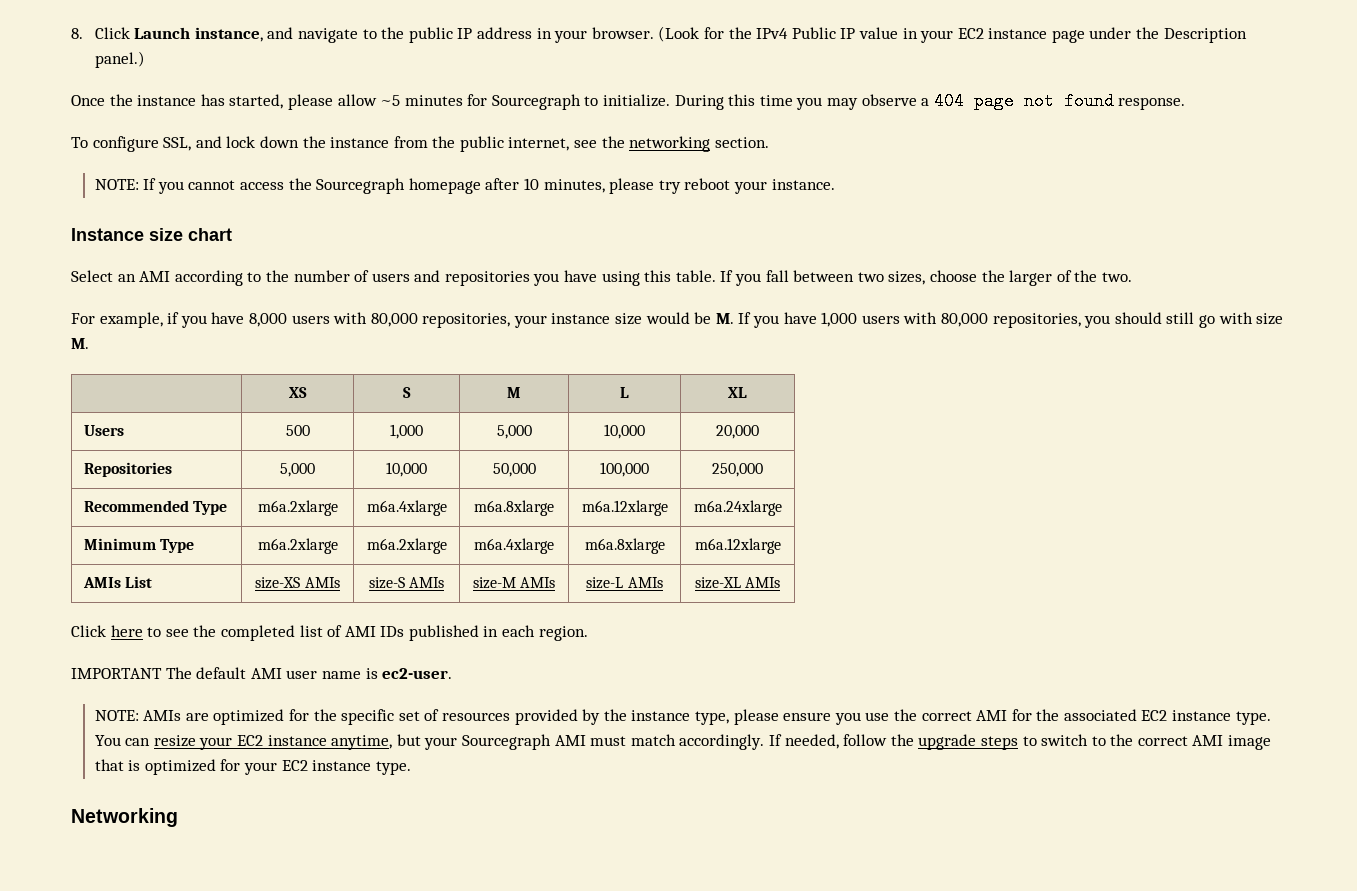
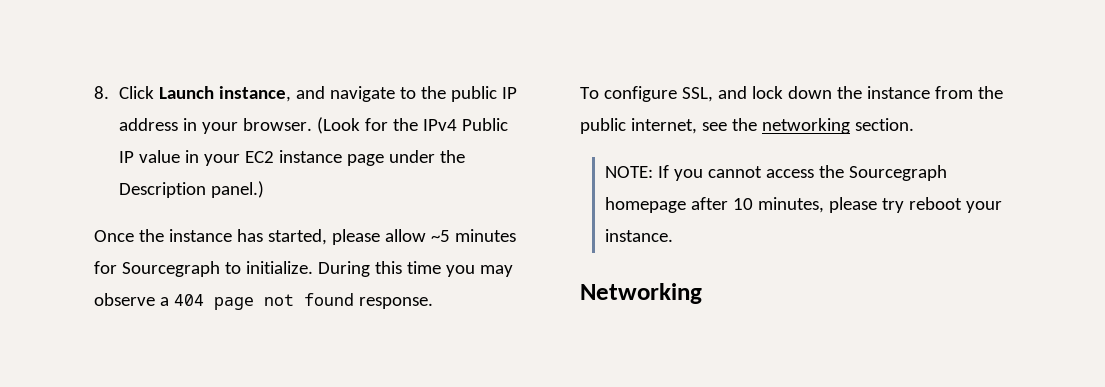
[71,228,232,241] [71,270,1132,286] [71,312,1284,328] [71,338,89,349] [288,387,307,398] [402,387,411,398] [507,387,521,398] [620,387,629,398] [728,387,747,398] [83,425,124,436] [285,425,310,436] [390,424,423,439] [496,425,532,439] [604,424,645,439] [716,425,759,439] [83,462,172,477] [280,463,315,477] [386,462,427,477] [492,463,536,477] [600,462,649,477] [712,463,763,477] [83,500,227,515] [257,500,338,516] [366,500,447,516] [474,500,554,516] [581,500,668,516] [693,500,782,516] [83,538,194,553] [257,538,338,554] [366,538,447,554] [474,538,554,554] [584,538,665,554] [694,538,781,554] [82,576,152,588] [255,577,340,589] [368,577,445,589] [472,577,556,589] [586,577,663,589] [694,577,781,589] [71,625,588,641] [71,667,453,679] [94,709,1271,725] [94,734,1272,750] [94,759,411,775] // Instance size chart // Select an AMI according to the number of users and repositories you have using this table. If you fall between two sizes, choose the larger of the two. // For example, if you have 8,000 users with 80,000 repositories, your instance size would be M. If you have 1,000 users with 80,000 repositories, you should still go with size M. // | XS | S | M | L | XL // Users | 500 | 1,000 | 5,000 | 10,000 | 20,000 // Repositories | 5,000 | 10,000 | 50,000 | 100,000 | 250,000 // Recommended Type | m6a.2xlarge | m6a.4xlarge | m6a.8xlarge | m6a.12xlarge | m6a.24xlarge // Minimum Type | m6a.2xlarge | m6a.2xlarge | m6a.4xlarge | m6a.8xlarge | m6a.12xlarge // AMIs List | size-XS AMIs | size-S AMIs | size-M AMIs | size-L AMIs | size-XL AMIs // Click here to see the completed list of AMI IDs published in each region. // IMPORTANT The default AMI user name is ec2-user. // NOTE: AMIs are optimized for the specific set of resources provided by the instance type, please ensure you use the correct AMI for the associated EC2 instance type. You can resize your EC2 instance anytime, but your Sourcegraph AMI must match accordingly. If needed, follow the upgrade steps to switch to the correct AMI image that is optimized for your EC2 instance type. -> (673, 235) none

